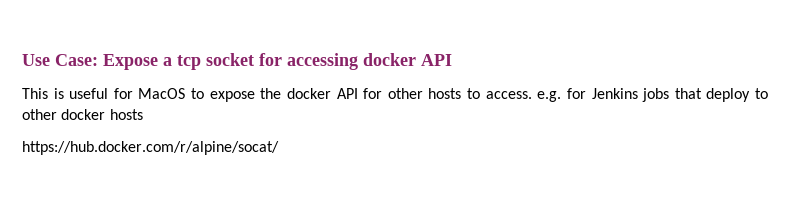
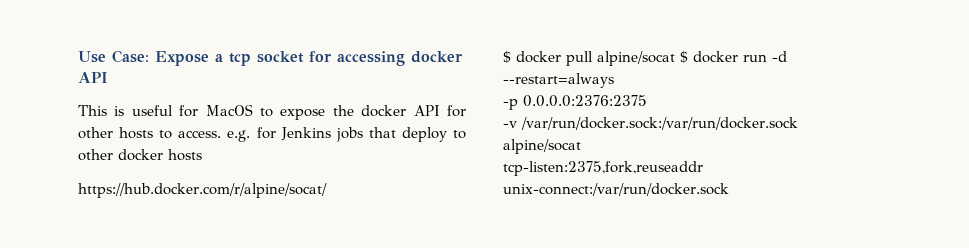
(279, 148) none -> [503,51,787,66] [503,73,614,88] [503,95,647,110] [503,117,798,130] [503,139,581,154] [503,161,703,176] [503,183,729,196] // $ docker pull alpine/socat $ docker run -d --restart=always // -p 0.0.0.0:2376:2375 // -v /var/run/docker.sock:/var/run/docker.sock // alpine/socat // tcp-listen:2375,fork,reuseaddr unix-connect:/var/run/docker.sock

